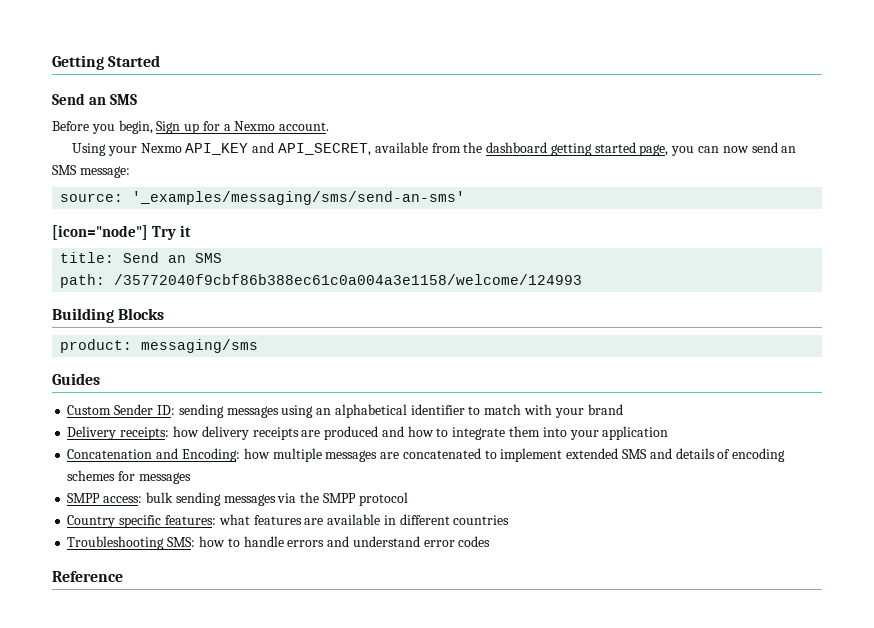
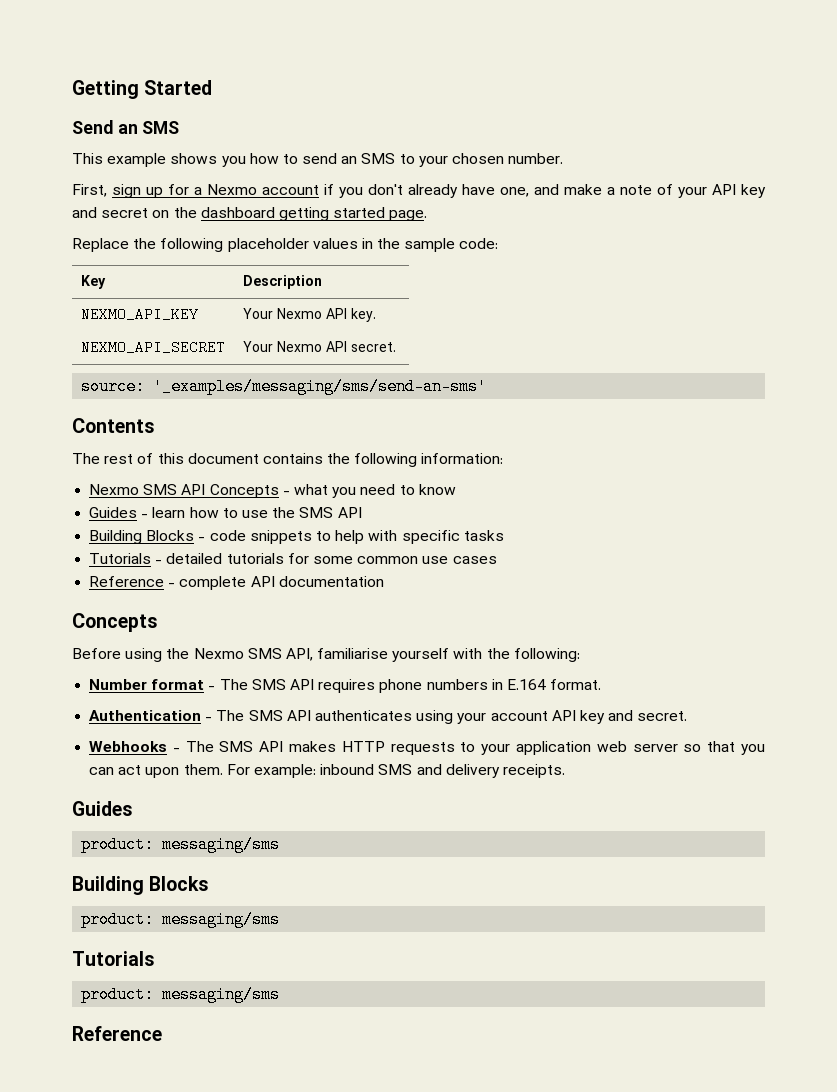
[52,120,330,134] [72,142,797,156] [52,165,130,178] [60,191,466,205] [52,225,191,240] [60,252,223,263] [60,274,583,288] [52,308,165,323] [60,339,259,353] [52,373,100,385] [67,404,623,418] [67,426,669,440] [67,448,786,462] [67,470,191,484] [67,492,408,506] [67,514,510,528] [67,536,491,550] Before you begin, Sign up for a Nexmo account. // Using your Nexmo API_KEY and API_SECRET, available from the dashboard getting started page, you can now send an SMS message: // source: '_examples/messaging/sms/send-an-sms' // [icon="node"] Try it // title: Send an SMS // path: /35772040f9cbf86b388ec61c0a004a3e1158/welcome/124993 // Building Blocks // product: messaging/sms // Guides // Custom Sender ID: sending messages using an alphabetical identifier to match with your brand // Delivery receipts: how delivery receipts are produced and how to integrate them into your application // Concatenation and Encoding: how multiple messages are concatenated to implement extended SMS and details of encoding schemes for messages // SMPP access: bulk sending messages via the SMPP protocol // Country specific features: what features are available in different countries // Troubleshooting SMS: how to handle errors and understand error codes -> [72,153,564,167] [72,184,766,198] [72,207,428,221] [72,238,499,252] [80,275,106,289] [242,275,322,289] [80,307,198,321] [242,308,376,322] [80,340,225,354] [242,341,396,352] [81,378,488,395] [72,418,154,433] [72,453,504,467] [89,484,456,498] [89,507,362,518] [89,530,504,544] [89,553,497,564] [89,576,384,590] [72,613,157,632] [72,648,580,662] [89,679,602,693] [89,710,688,724] [89,741,765,755] [89,764,565,778] [72,801,132,816] [81,836,281,853] [72,876,209,895] [81,911,281,928] [72,951,154,966] [81,986,281,1003] This example shows you how to send an SMS to your chosen number. // First, sign up for a Nexmo account if you don't already have one, and make a note of your API key and secret on the dashboard getting started page. // Replace the following placeholder values in the sample code: // Key | Description // NEXMO_API_KEY | Your Nexmo API key. // NEXMO_API_SECRET | Your Nexmo API secret. // source: '_examples/messaging/sms/send-an-sms' // Contents // The rest of this document contains the following information: // Nexmo SMS API Concepts - what you need to know // Guides - learn how to use the SMS API // Building Blocks - code snippets to help with specific tasks // Tutorials - detailed tutorials for some common use cases // Reference - complete API documentation // Concepts // Before using the Nexmo SMS API, familiarise yourself with the following: // Number format - The SMS API requires phone numbers in E.164 format. // Authentication - The SMS API authenticates using your account API key and secret. // Webhooks - The SMS API makes HTTP requests to your application web server so that you can act upon them. For example: inbound SMS and delivery receipts. // Guides // product: messaging/sms // Building Blocks // product: messaging/sms // Tutorials // product: messaging/sms

